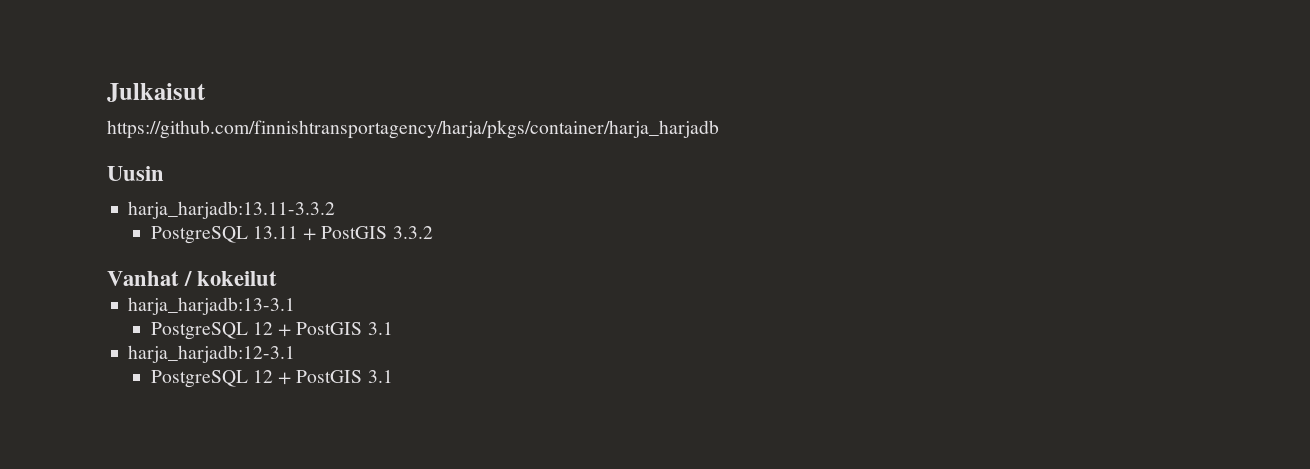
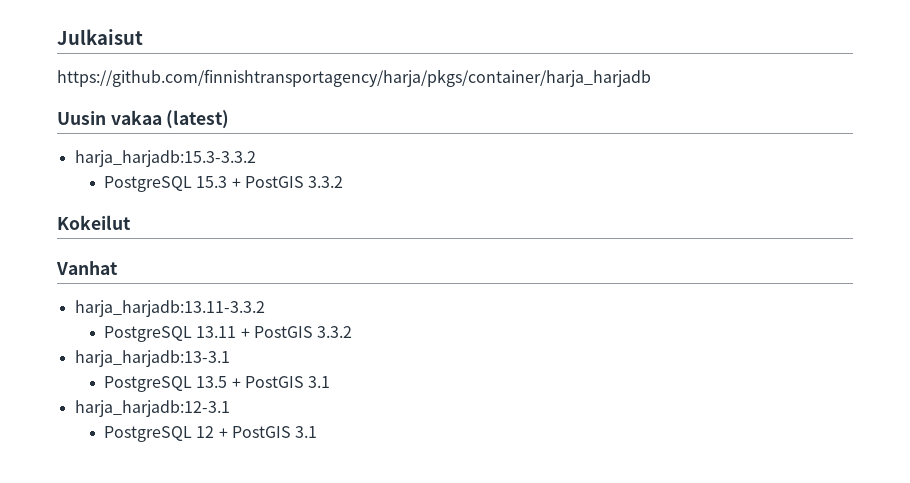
(164, 173) none -> [110,110,230,129] [74,150,256,167] [103,176,344,192] [57,215,131,230] [56,261,118,275] vakaa (latest) // harja_harjadb:15.3-3.3.2 // PostgreSQL 15.3 + PostGIS 3.3.2 // Kokeilut // Vanhat
[107,271,278,286] // Vanhat / kokeilut -> (353, 332) none
[252,322,273,335] 12 -> [196,376,228,388] 13.5

